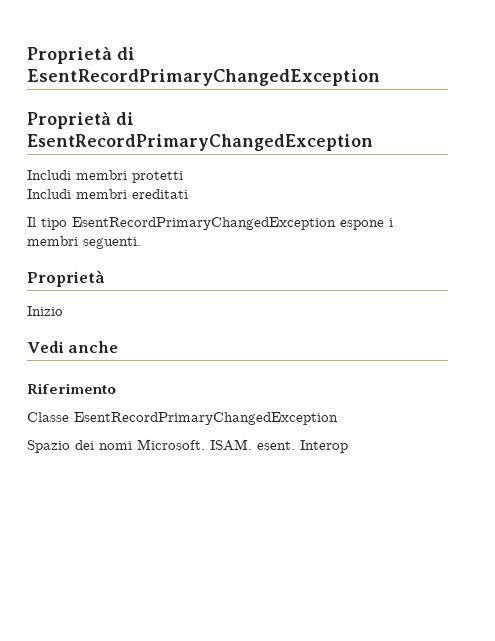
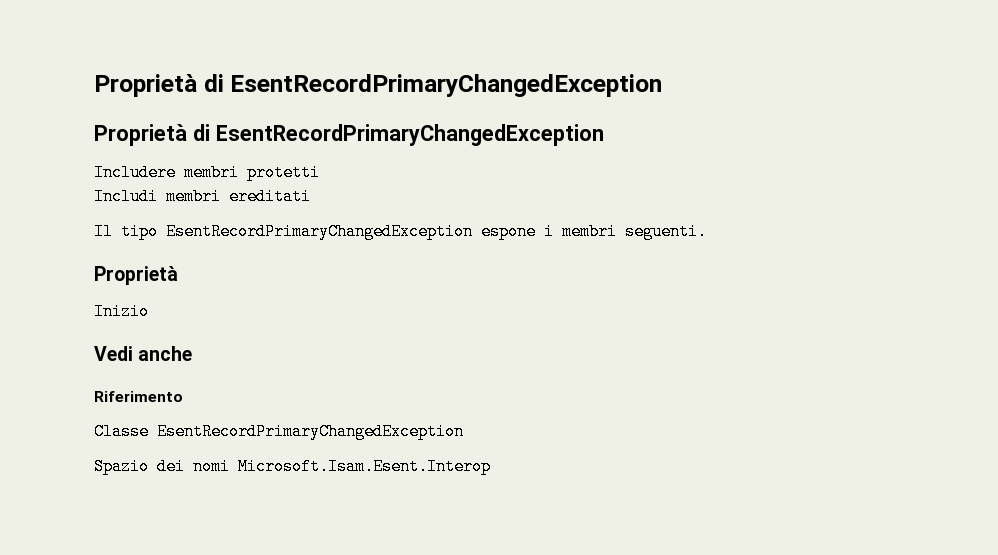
[27,170,71,180] Includi -> [94,164,176,181] Includere
[137,439,348,453] Microsoft. ISAM. esent. Interop -> [238,458,491,475] Microsoft.Isam.Esent.Interop

